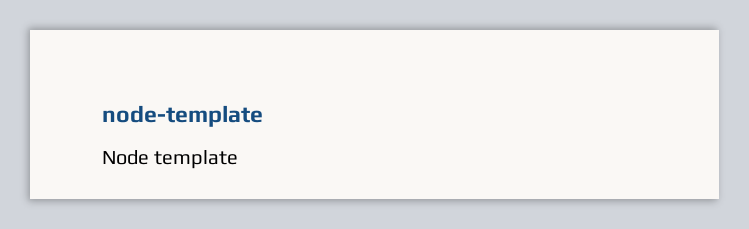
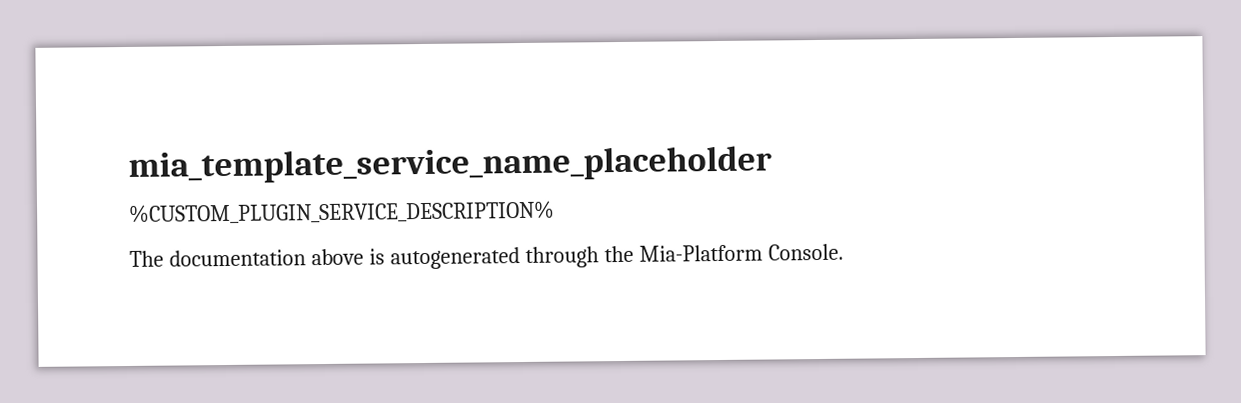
[102,105,263,127] [102,150,239,169] node-template // Node template -> [128,145,772,184] [129,200,555,225] [129,243,844,270] mia_template_service_name_placeholder // %CUSTOM_PLUGIN_SERVICE_DESCRIPTION% // The documentation above is autogenerated through the Mia-Platform Console.

